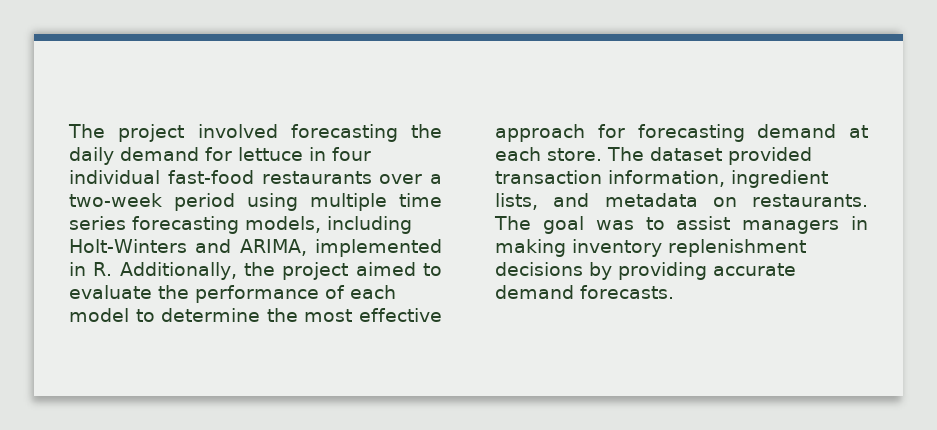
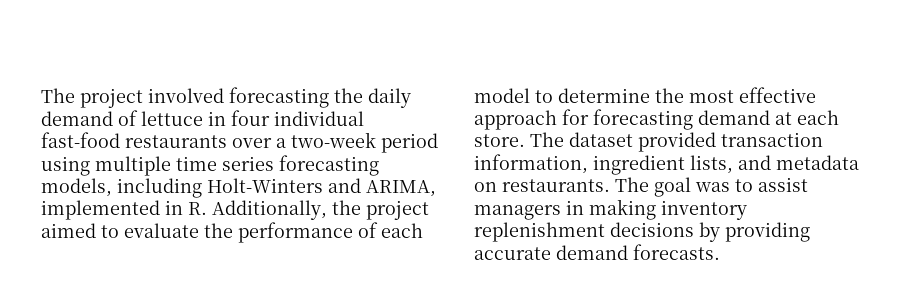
[205,147,232,161] for -> [118,110,138,126] of

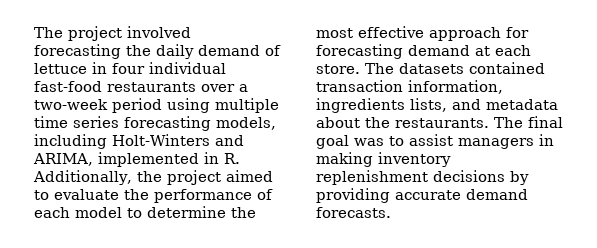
[569,132,716,152] dataset provided -> [399,62,545,74] datasets contained
[593,155,685,175] ingredient -> [316,98,405,113] ingredients
[474,182,497,192] on -> [316,117,390,128] about the
(649, 184) none -> [528,116,563,128] final

